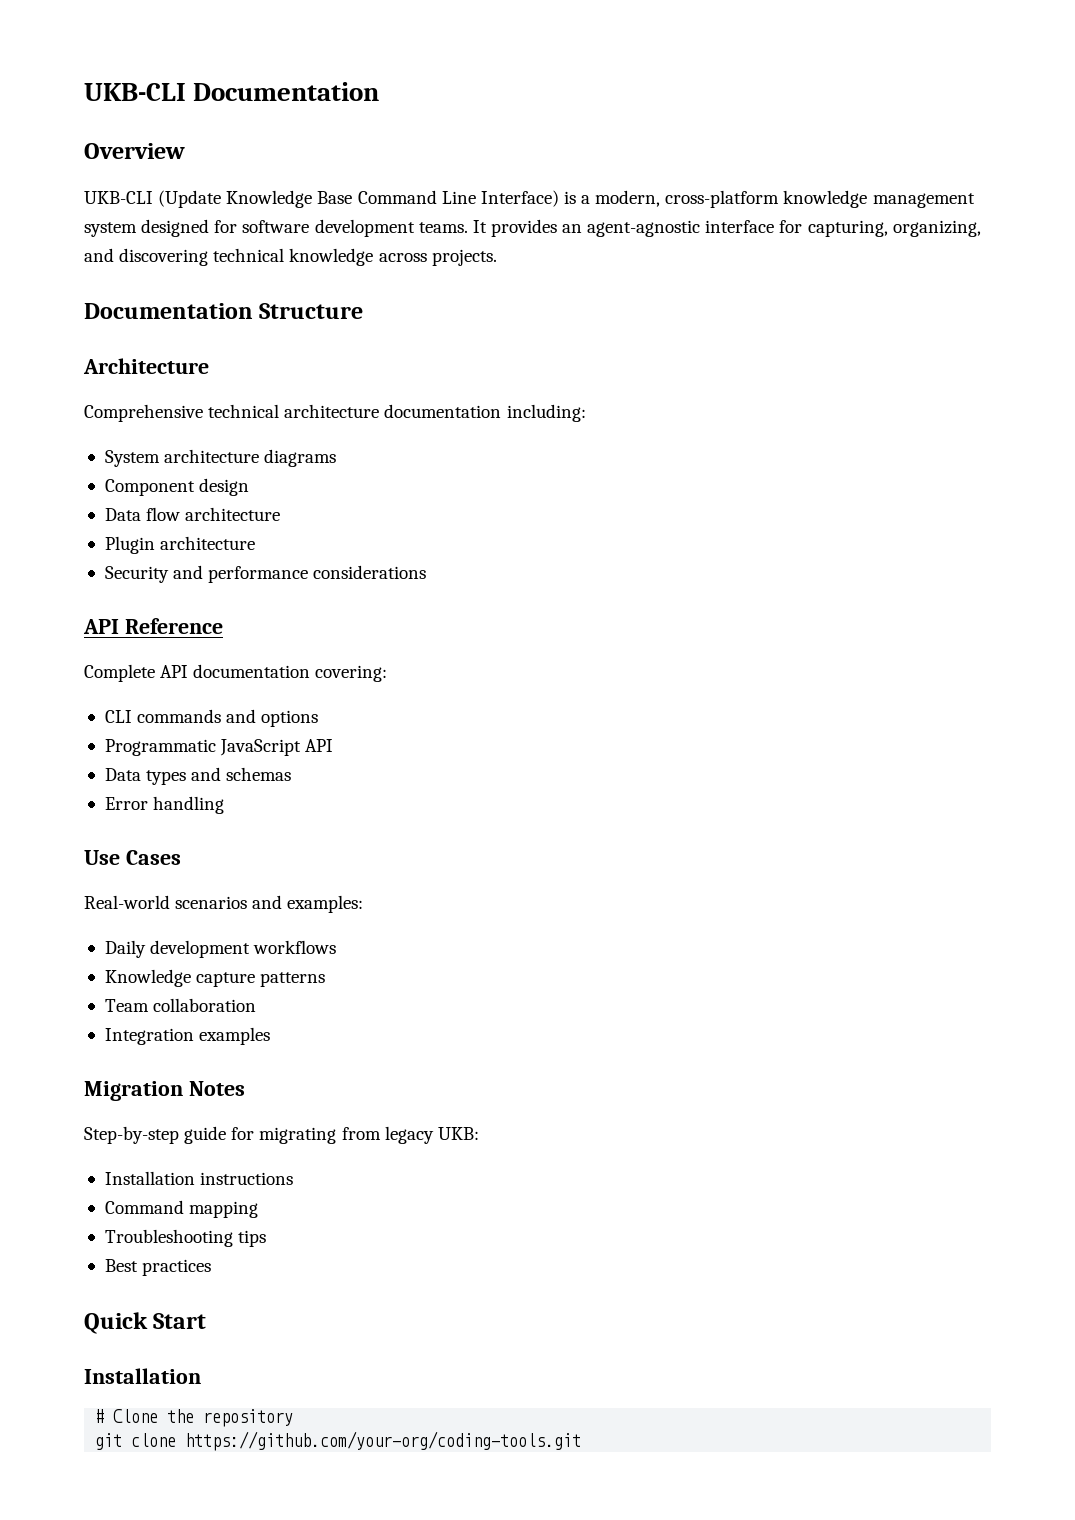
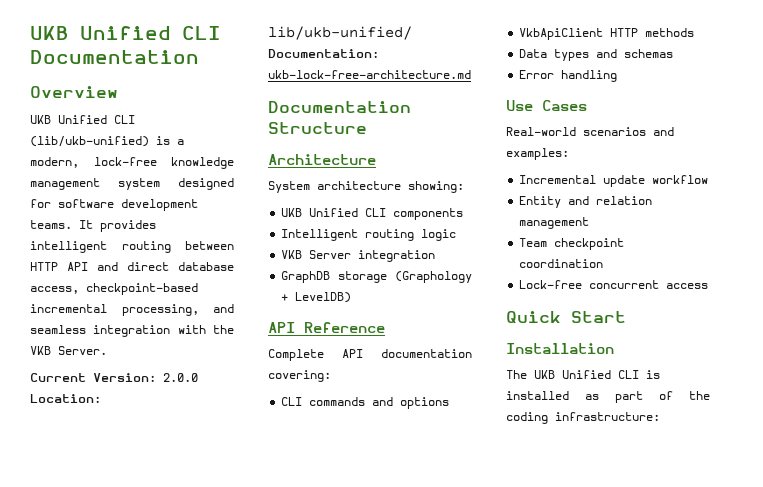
[84,83,186,101] UKB-CLI -> [30,26,221,40] UKB Unified CLI
[84,190,559,208] UKB-CLI (Update Knowledge Base Command Line Interface) -> [30,115,135,124] [30,136,149,147] UKB Unified CLI (lib/ukb-unified)
[665,190,780,208] cross-platform -> [93,157,157,166] lock-free
[562,220,981,237] [84,248,497,266] [84,303,364,319] [83,358,209,374] [84,404,586,422] [104,449,337,467] [104,478,250,496] [104,507,281,521] [104,536,256,554] [104,565,427,583] an agent-agnostic interface for capturing, organizing, and discovering technical knowledge across projects. // Documentation Structure // Architecture // Comprehensive technical architecture documentation including: // System architecture diagrams // Component design // Data flow architecture // Plugin architecture // Security and performance considerations -> [30,241,234,253] [30,262,234,271] [30,283,198,295] [30,304,234,316] [30,325,235,337] [30,346,107,355] [30,373,198,382] [30,394,101,403] [268,26,412,40] [268,49,379,58] [268,70,471,79] [268,101,411,113] [268,122,367,134] [268,154,376,165] [268,181,464,193] [281,208,464,220] [281,229,457,241] [281,250,436,262] [281,271,472,283] [281,292,352,303] intelligent routing between HTTP API and direct database access, checkpoint-based incremental processing, and seamless integration with the VKB Server. // Current Version: 2.0.0 Location: lib/ukb-unified/ Documentation: ukb-lock-free-architecture.md // Documentation Structure // Architecture // System architecture showing: // UKB Unified CLI components // Intelligent routing logic // VKB Server integration // GraphDB storage (Graphology + LevelDB)
[104,739,334,756] Programmatic JavaScript API -> [519,28,695,40] VkbApiClient HTTP methods
[104,940,337,958] [104,969,326,987] [104,998,257,1012] [104,1027,271,1045] [84,1081,245,1101] [84,1126,479,1144] [104,1171,294,1185] [104,1200,259,1218] [104,1229,267,1247] [104,1259,212,1276] [84,1312,207,1334] [84,1368,201,1384] [95,1409,294,1427] [95,1431,582,1451] Daily development workflows // Knowledge capture patterns // Team collaboration // Integration examples // Migration Notes // Step-by-step guide for migrating from legacy UKB: // Installation instructions // Command mapping // Troubleshooting tips // Best practices // Quick Start // Installation // # Clone the repository // git clone https://github.com/your-org/coding-tools.git -> [519,175,709,187] [519,196,653,208] [519,217,590,229] [519,238,625,250] [519,259,604,268] [519,280,709,289] [506,311,626,323] [506,343,614,354] [506,370,660,379] [506,391,710,403] [506,412,660,424] Incremental update workflow // Entity and relation management // Team checkpoint coordination // Lock-free concurrent access // Quick Start // Installation // The UKB Unified CLI is installed as part of the coding infrastructure:

